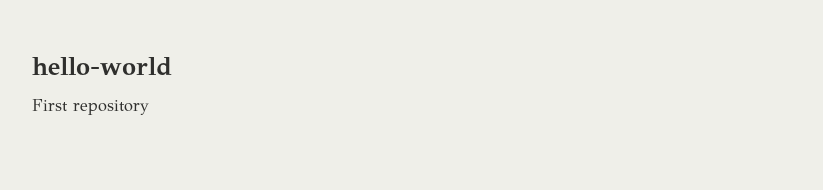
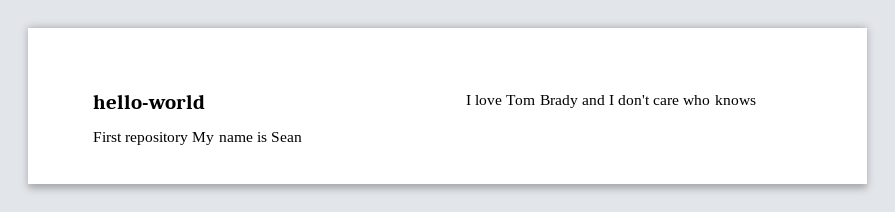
(149, 107) none -> [192,132,302,145] [466,95,756,108] My name is Sean // I love Tom Brady and I don't care who knows

